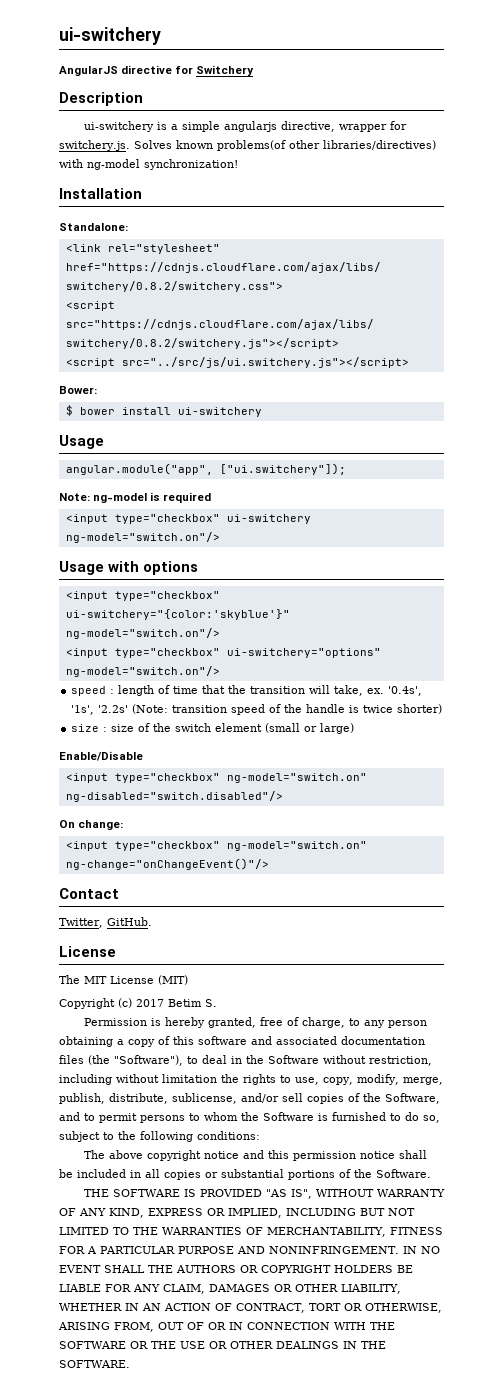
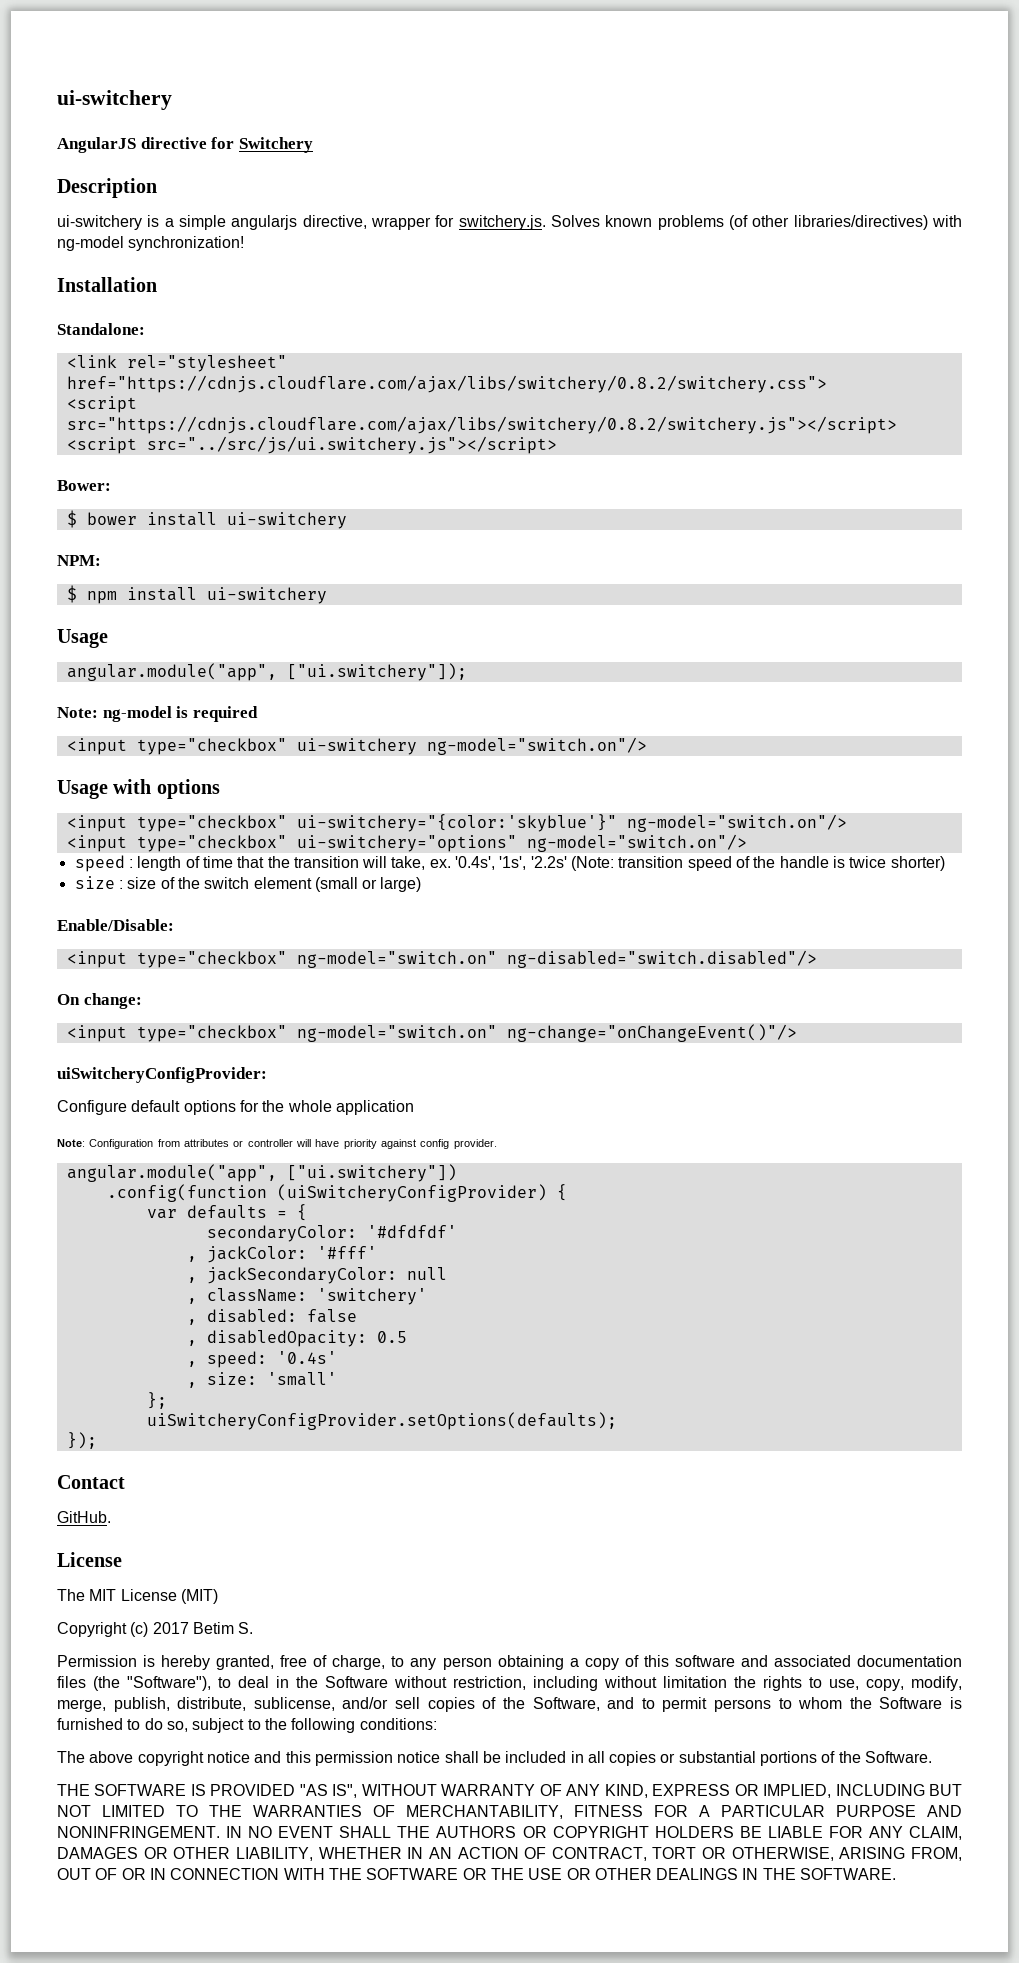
[216,140,286,151] problems(of -> [657,215,749,230] problems (of
(262, 412) none -> [57,555,101,566] [66,585,327,604] // NPM: // $ npm install ui-switchery
[59,751,143,761] Enable/Disable -> [57,919,174,931] Enable/Disable:
(269, 864) none -> [57,1067,267,1083] [57,1100,414,1115] [57,1139,497,1149] [66,1164,457,1182] [106,1184,567,1202] [146,1204,307,1221] [206,1225,457,1242] [186,1246,377,1263] [186,1267,447,1284] [186,1288,427,1305] [186,1309,357,1325] [186,1330,407,1347] [186,1351,337,1368] [186,1372,337,1388] [146,1392,167,1409] [146,1412,617,1430] [66,1432,97,1449] // uiSwitcheryConfigProvider: // Configure default options for the whole application // Note: Configuration from attributes or controller will have priority against config provider. // angular.module("app", ["ui.switchery"]) // .config(function (uiSwitcheryConfigProvider) { // var defaults = { // secondaryColor: '#dfdfdf' // , jackColor: '#fff' // , jackSecondaryColor: null // , className: 'switchery' // , disabled: false // , disabledOpacity: 0.5 // , speed: '0.4s' // , size: 'small' // }; // uiSwitcheryConfigProvider.setOptions(defaults); // });
[59,918,103,928] Twitter, -> (125, 1482) none

